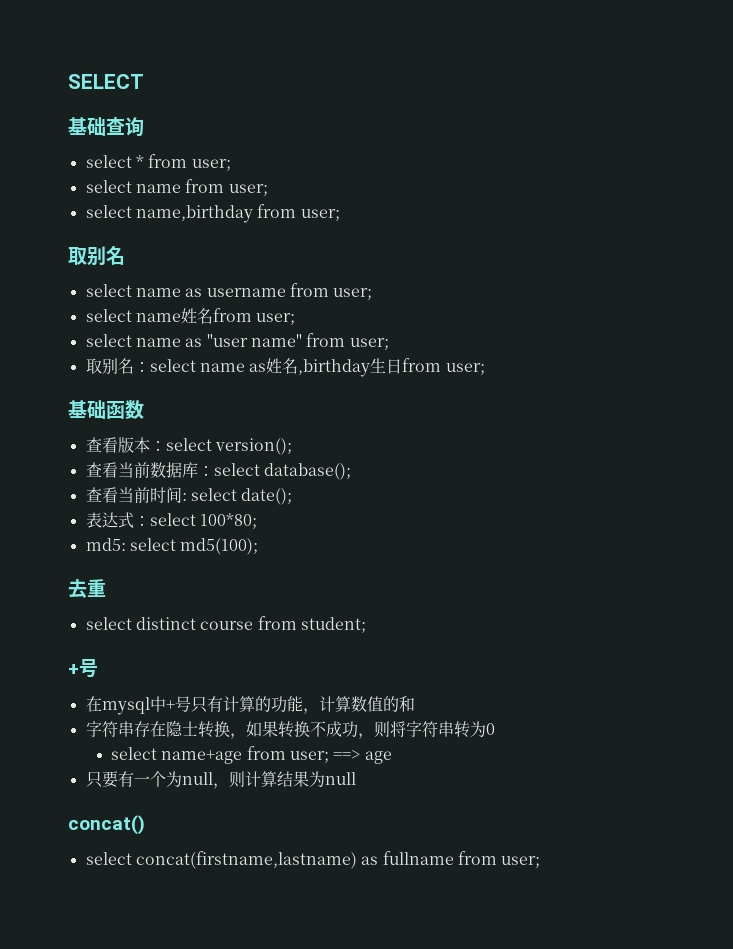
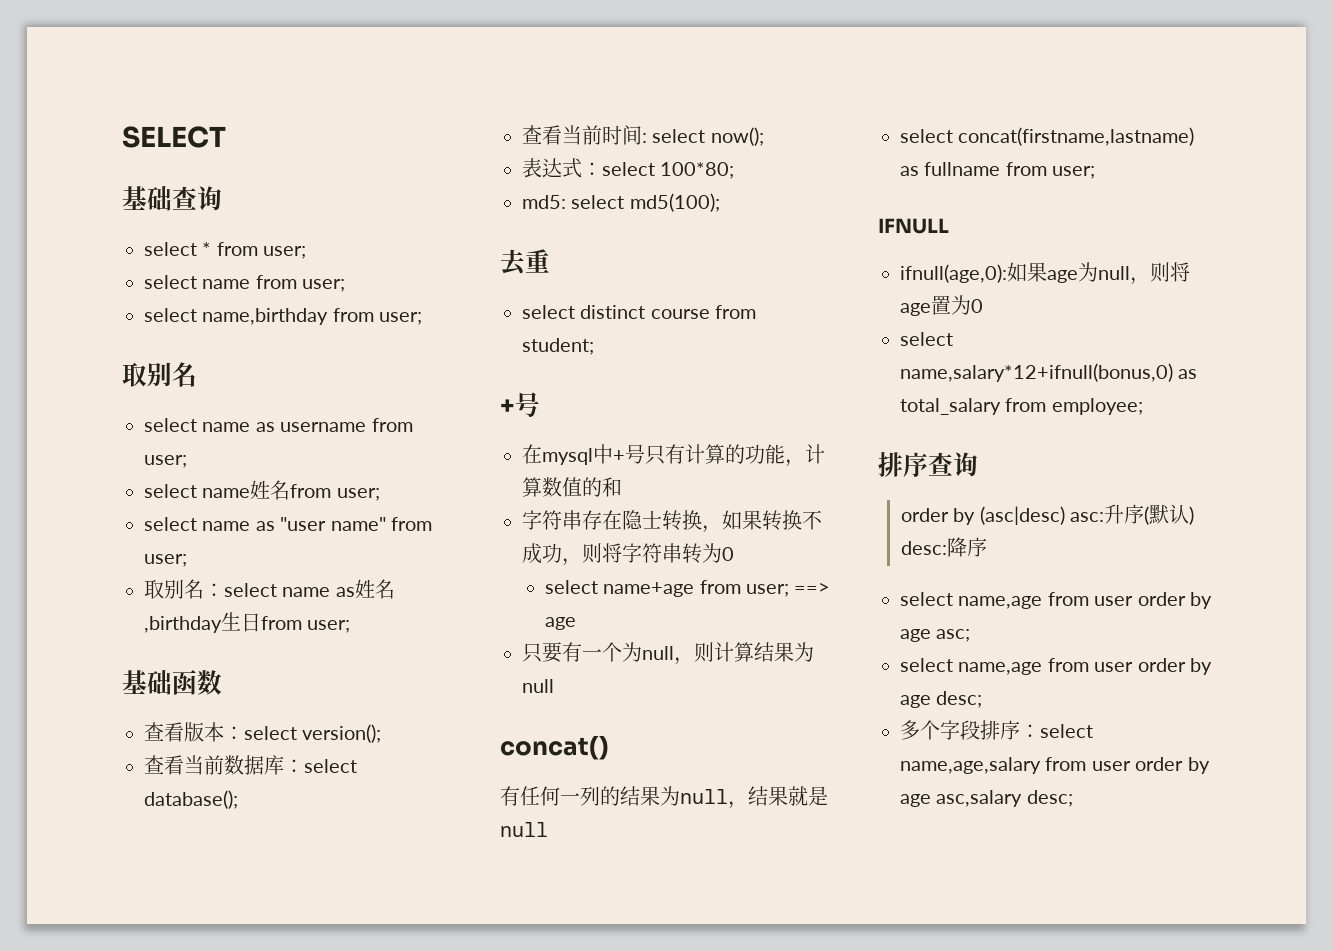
[241,488,293,505] date(); -> [710,127,764,146] now();
(145, 825) none -> [500,786,828,809] [500,822,548,837] // 有任何一列的结果为null，结果就是null
(541, 862) none -> [878,218,949,234] [900,262,1190,285] [900,295,983,316] [900,332,953,346] [900,363,1198,382] [900,398,1143,415] [878,452,978,477] [900,504,1195,525] [900,537,987,557] [900,592,1212,609] [900,629,971,642] [900,658,1212,675] [900,691,983,708] [900,720,1093,740] [900,757,1210,774] [900,790,1073,807] // IFNULL // ifnull(age,0):如果age为null，则将age置为0 // select name,salary*12+ifnull(bonus,0) as total_salary from employee; // 排序查询 // order by (asc|desc) asc:升序(默认) desc:降序 // select name,age from user order by age asc; // select name,age from user order by age desc; // 多个字段排序：select name,age,salary from user order by age asc,salary desc;

